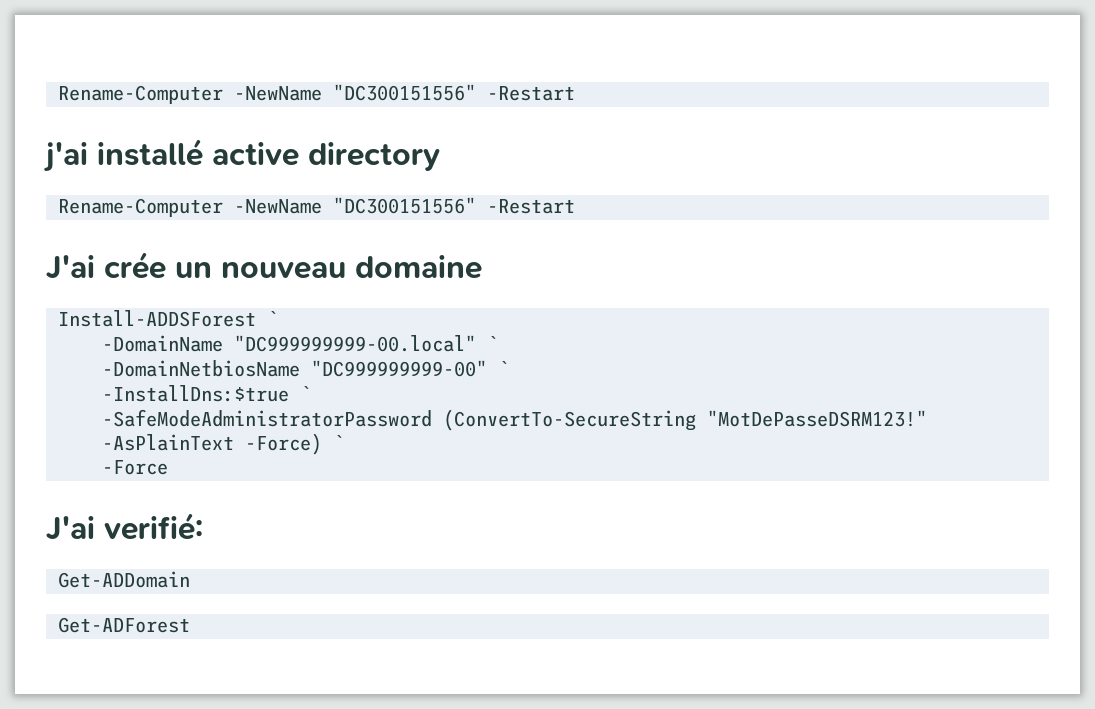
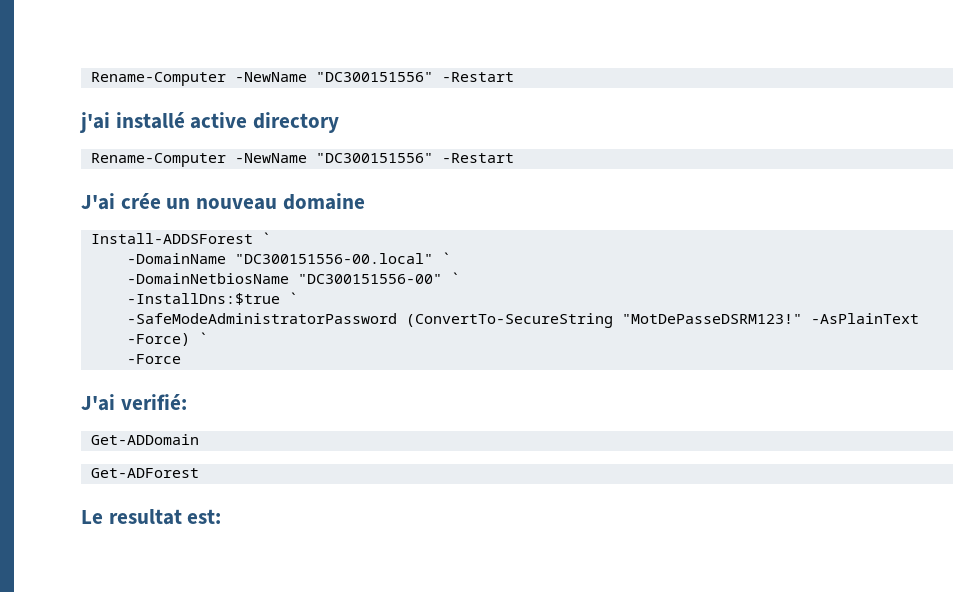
[234,335,477,352] "DC999999999-00.local" -> [234,253,433,264] "DC300151556-00.local"
[311,360,488,377] "DC999999999-00" -> [297,274,442,284] "DC300151556-00"
(191, 625) none -> [81,509,222,525] // Le resultat est:

